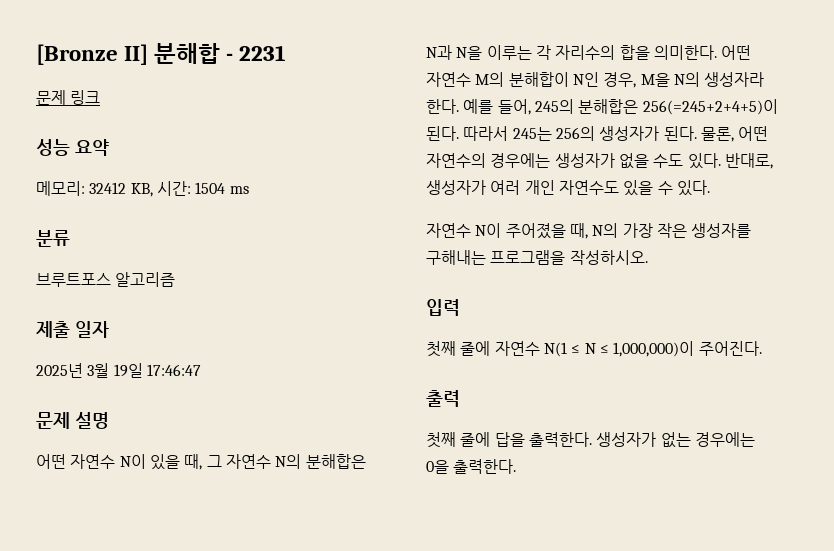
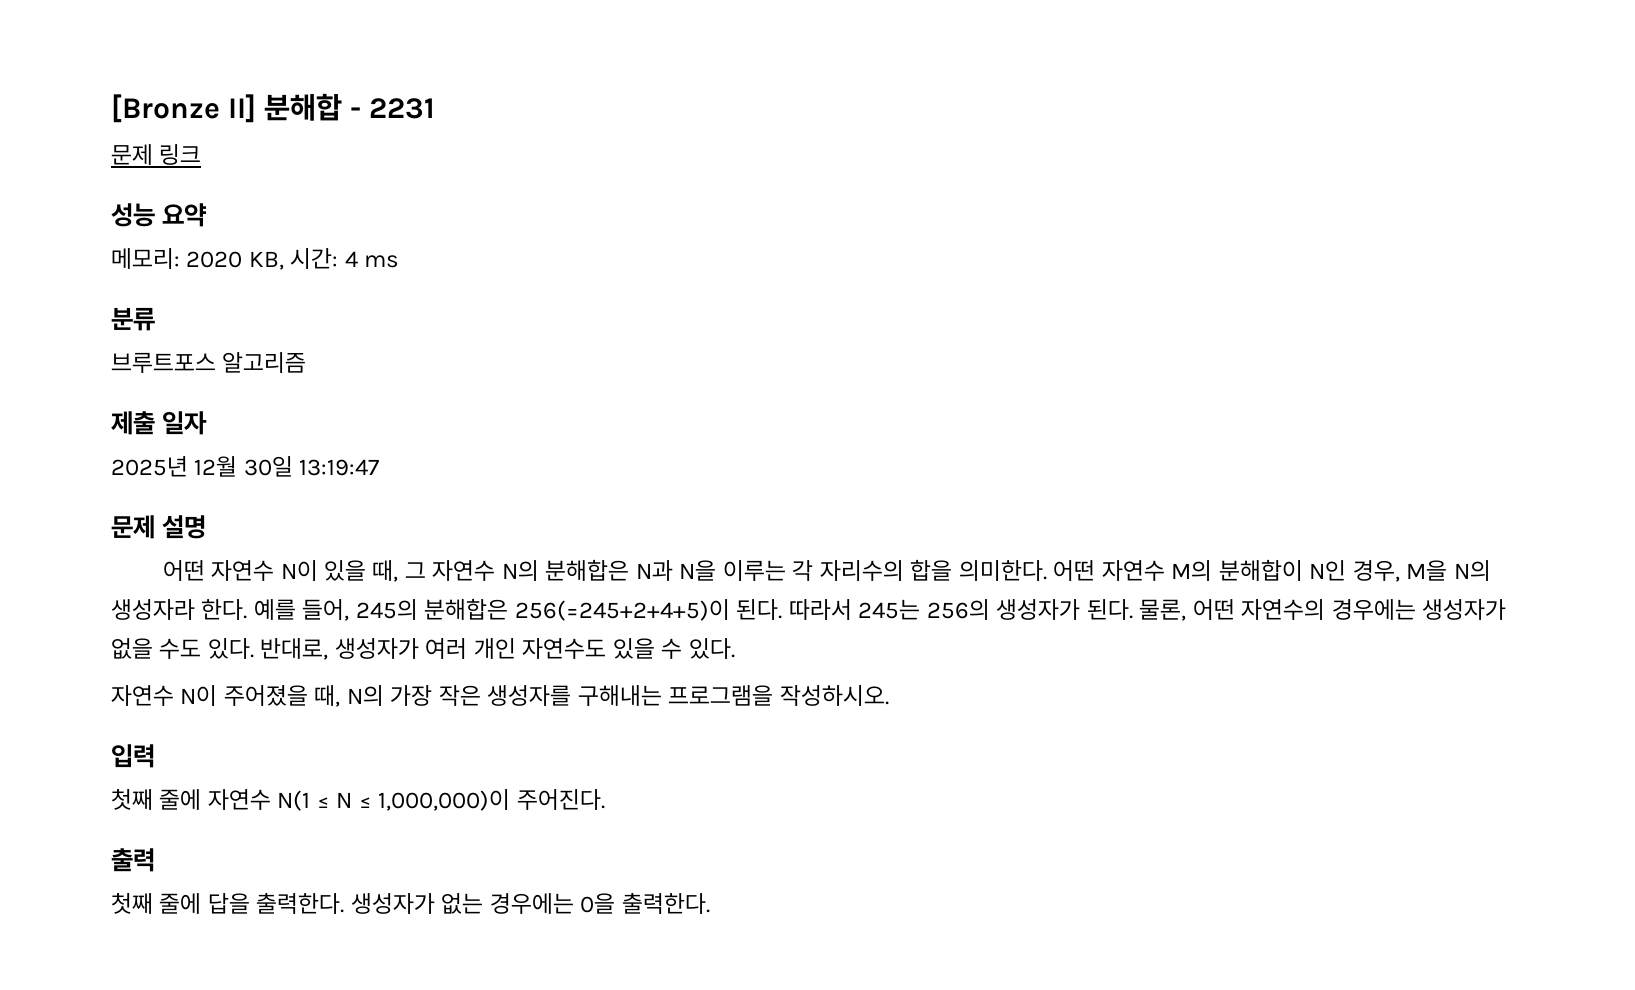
[89,182,127,194] 32412 -> [186,251,243,268] 2020
[195,182,226,194] 1504 -> [344,251,358,267] 4
[87,363,201,378] 3월 19일 17:46:47 -> [194,456,380,477] 12월 30일 13:19:47

